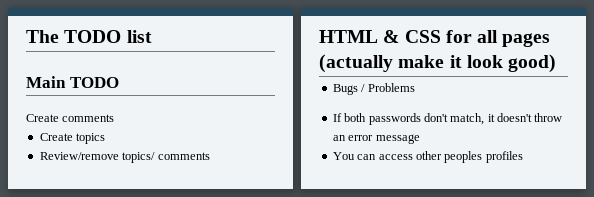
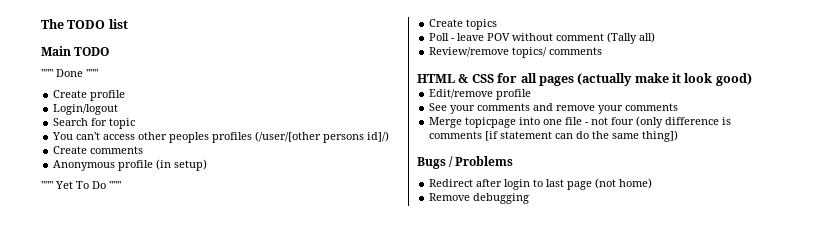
[26,114,115,122] [39,133,106,144] Create comments // Create topics -> [41,69,98,77] [53,90,126,101] [53,104,119,115] [53,118,136,129] [52,131,390,143] [53,146,144,154] [53,159,208,171] [41,181,121,189] [429,19,498,30] [429,32,656,44] """ Done """ // Create profile // Login/logout // Search for topic // You can't access other peoples profiles (/user/[other persons id]/) // Create comments // Anonymous profile (in setup) // """ Yet To Do """ // Create topics // Poll - leave POV without comment (Tally all)
[332,83,415,95] [332,113,563,125] [332,134,420,144] [332,151,523,163] Bugs / Problems // If both passwords don't match, it doesn't throw an error message // You can access other peoples profiles -> [429,89,532,100] [429,103,679,114] [429,116,732,128] [429,130,679,142] [417,156,514,169] [429,178,653,190] [429,193,530,204] Edit/remove profile // See your comments and remove your comments // Merge topicpage into one file - not four (only difference is comments [if statement can do the same thing]) // Bugs / Problems // Redirect after login to last page (not home) // Remove debugging

